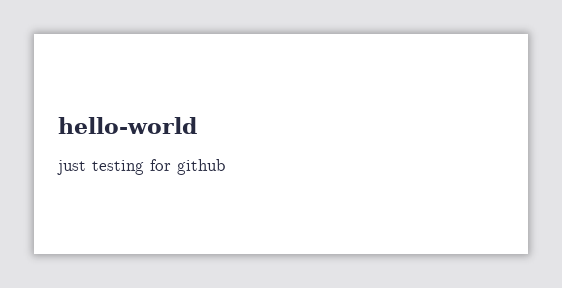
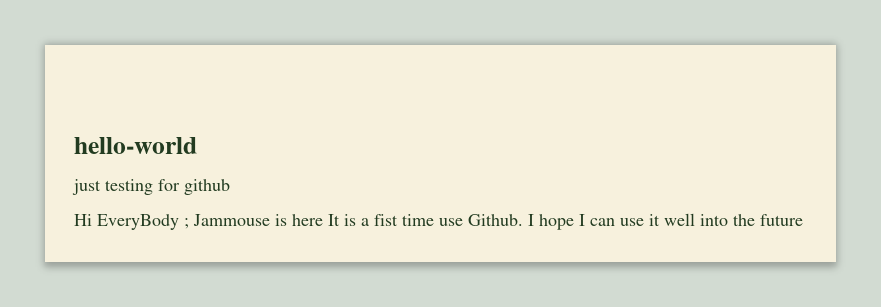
(225, 167) none -> [74,213,803,230] // Hi EveryBody ; Jammouse is here It is a fist time use Github. I hope I can use it well into the future

